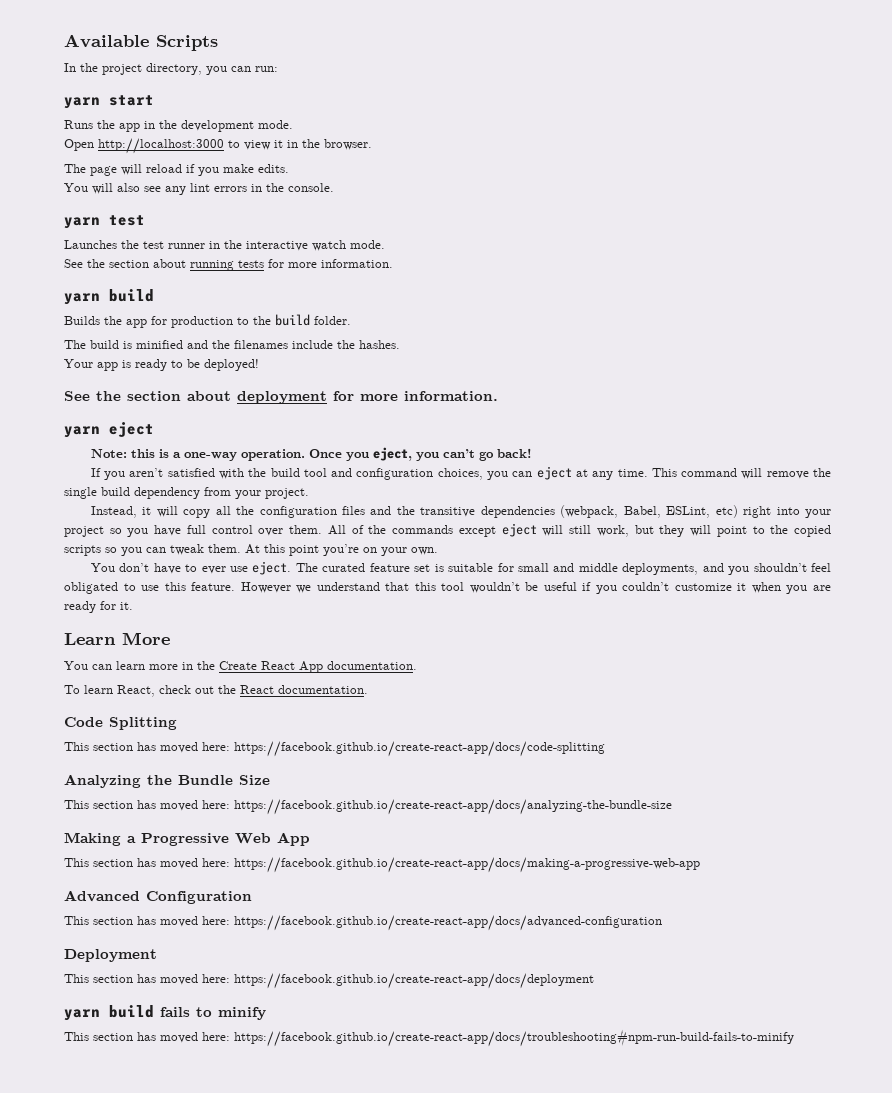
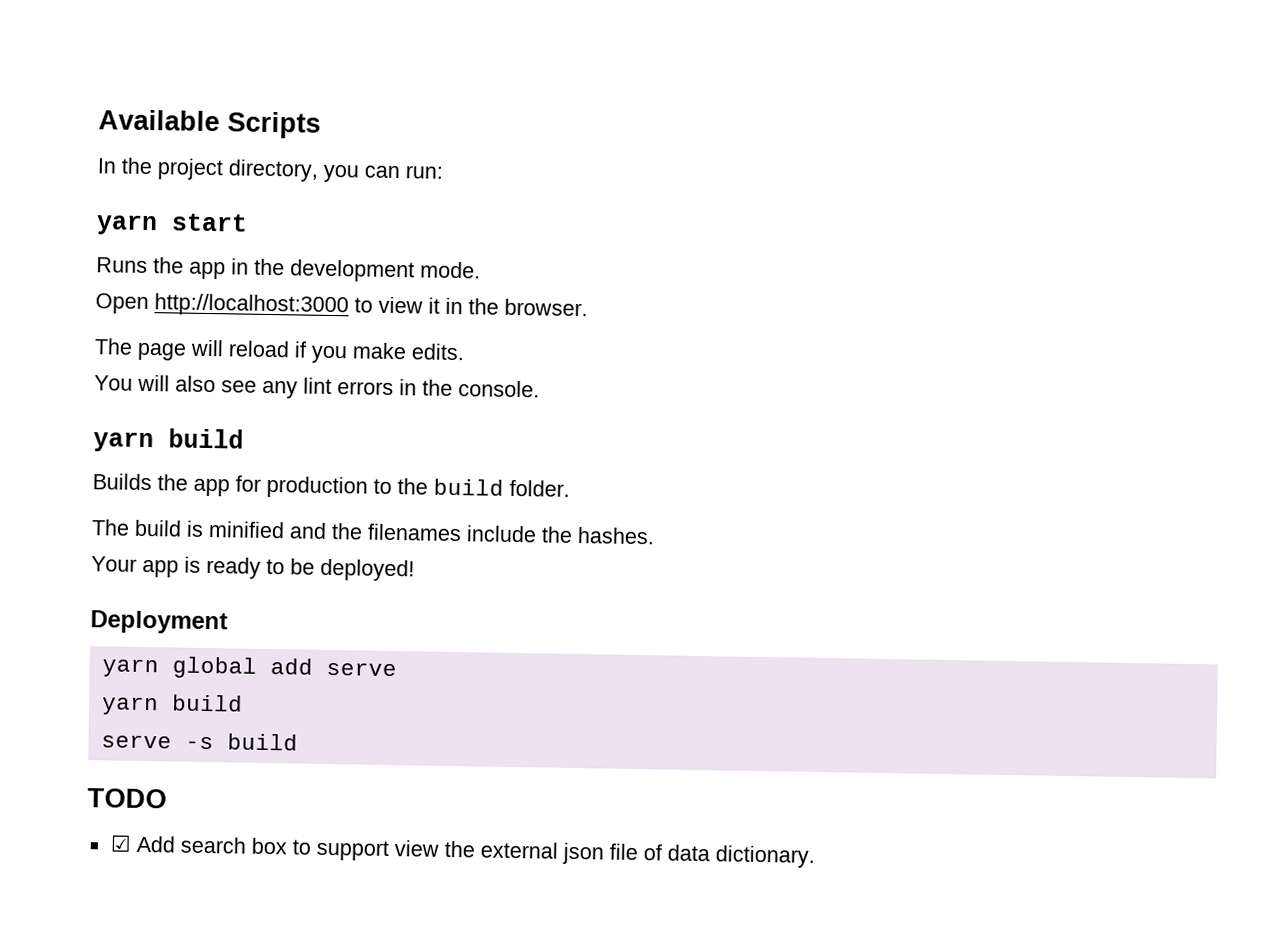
[64,215,145,229] [64,240,385,251] [64,259,393,271] // yarn test // Launches the test runner in the interactive watch mode. // See the section about running tests for more information. -> (540, 389) none
[64,391,498,404] [64,422,154,438] [90,447,532,461] [90,466,831,480] [64,487,309,499] [90,505,832,518] [64,523,832,537] [64,544,438,556] [90,561,831,575] [64,582,831,594] [64,601,133,613] [64,632,170,645] [64,661,417,673] [64,685,368,697] [64,717,177,730] [64,741,605,757] [64,774,270,788] [64,799,672,815] [64,832,310,846] [64,857,700,873] [64,890,252,904] [64,915,662,931] [64,949,157,962] [64,973,594,989] [64,1005,266,1021] [64,1029,794,1047] See the section about deployment for more information. // yarn eject // Note: this is a one-way operation. Once you eject, you can’t go back! // If you aren’t satisfied with the build tool and configuration choices, you can eject at any time. This command will remove the single build dependency from your project. // Instead, it will copy all the configuration files and the transitive dependencies (webpack, Babel, ESLint, etc) right into your project so you have full control over them. All of the commands except eject will still work, but they will point to the copied scripts so you can tweak them. At this point you’re on your own. // You don’t have to ever use eject. The curated feature set is suitable for small and middle deployments, and you shouldn’t feel obligated to use this feature. However we understand that this tool wouldn’t be useful if you couldn’t customize it when you are ready for it. // Learn More // You can learn more in the Create React App documentation. // To learn React, check out the React documentation. // Code Splitting // This section has moved here: https://facebook.github.io/create-react-app/docs/code-splitting // Analyzing the Bundle Size // This section has moved here: https://facebook.github.io/create-react-app/docs/analyzing-the-bundle-size // Making a Progressive Web App // This section has moved here: https://facebook.github.io/create-react-app/docs/making-a-progressive-web-app // Advanced Configuration // This section has moved here: https://facebook.github.io/create-react-app/docs/advanced-configuration // Deployment // This section has moved here: https://facebook.github.io/create-react-app/docs/deployment // yarn build fails to minify // This section has moved here: https://facebook.github.io/create-react-app/docs/troubleshooting#npm-run-build-fails-to-minify -> [90,610,228,635] [101,656,397,679] [100,694,243,716] [100,733,298,751] [87,788,167,809] [109,834,815,868] Deployment // yarn global add serve // yarn build // serve -s build // TODO // ☑ Add search box to support view the external json file of data dictionary.

